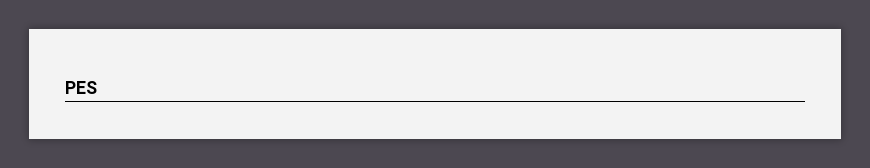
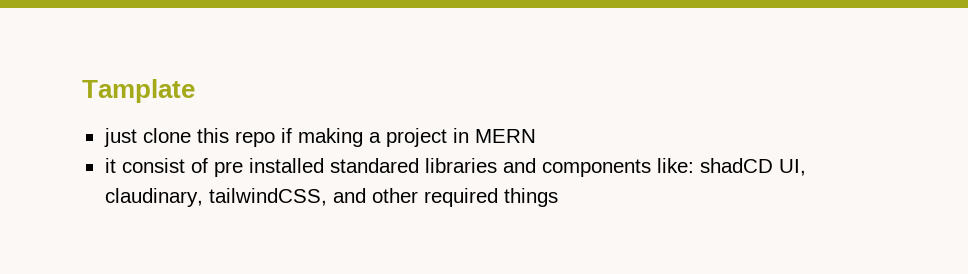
[65,81,97,94] PES -> [82,79,195,103] [103,128,536,147] [104,158,806,177] [104,188,558,207] Tamplate // just clone this repo if making a project in MERN // it consist of pre installed standared libraries and components like: shadCD UI, claudinary, tailwindCSS, and other required things

